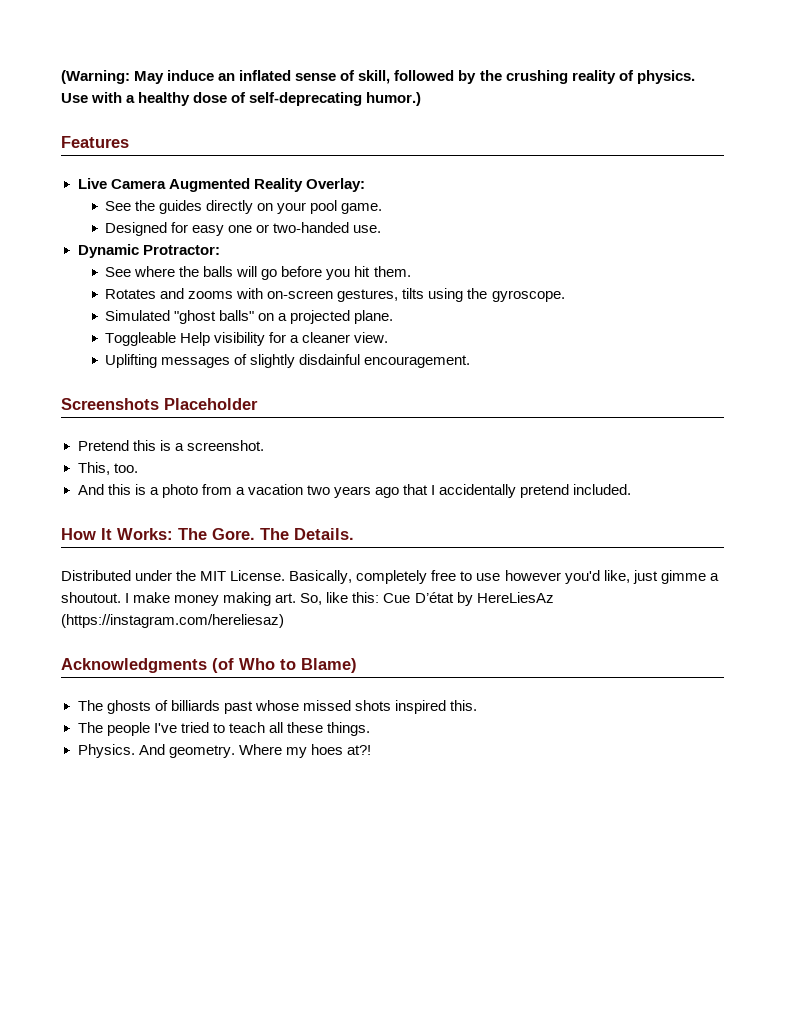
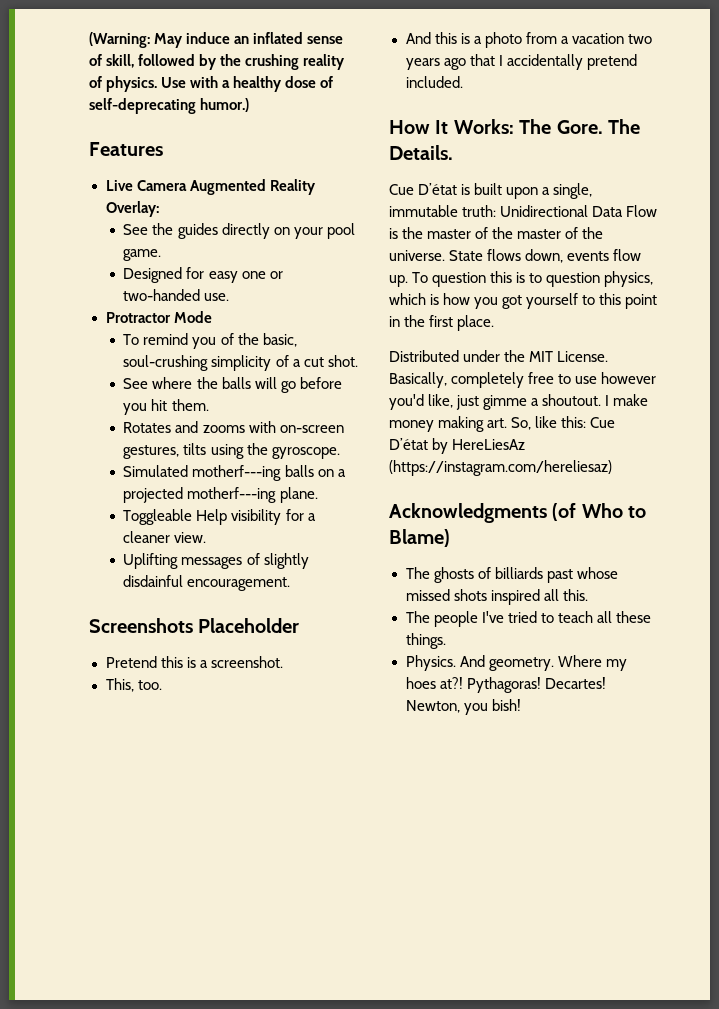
[77,244,220,258] Dynamic Protractor: -> [105,311,212,323] [123,333,297,349] [123,355,358,371] Protractor Mode // To remind you of the basic, soul-crushing simplicity of a cut shot.
[174,310,255,324] "ghost balls" -> [192,465,314,481] motherf---ing balls
(351, 317) none -> [187,487,277,503] motherf---ing
(354, 534) none -> [389,183,593,199] [389,205,658,217] [389,227,604,239] [389,249,642,263] [389,271,654,287] [389,293,658,309] [389,315,495,331] // Cue D’état is built upon a single, immutable truth: Unidirectional Data Flow is the master of the master of the universe. State flows down, events flow up. To question this is to question physics, which is how you got yourself to this point in the first place.
(446, 707) none -> [543,589,559,601] all
(371, 750) none -> [466,677,606,693] [405,699,521,715] Pythagoras! Decartes! Newton, you bish!

